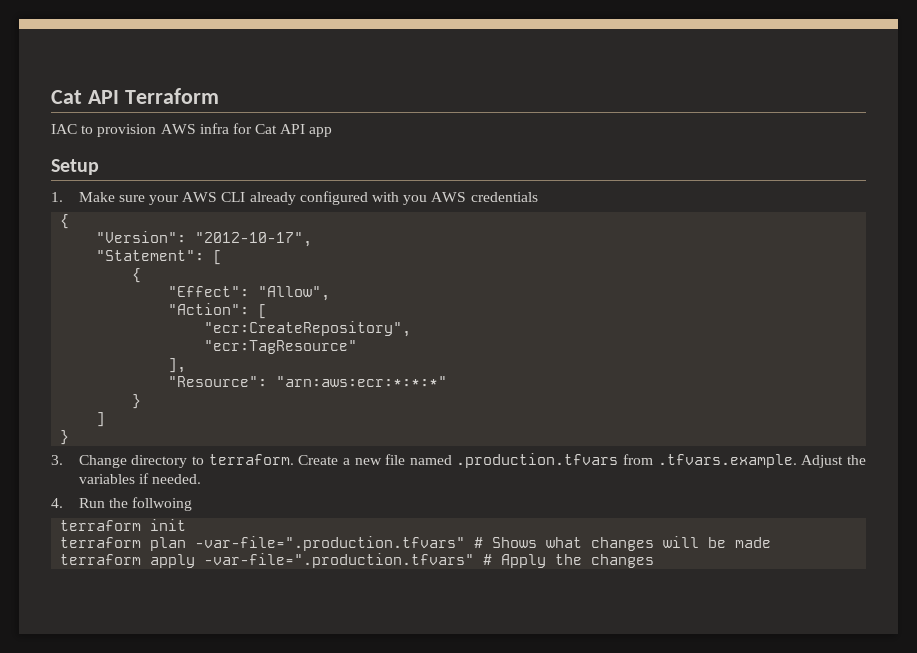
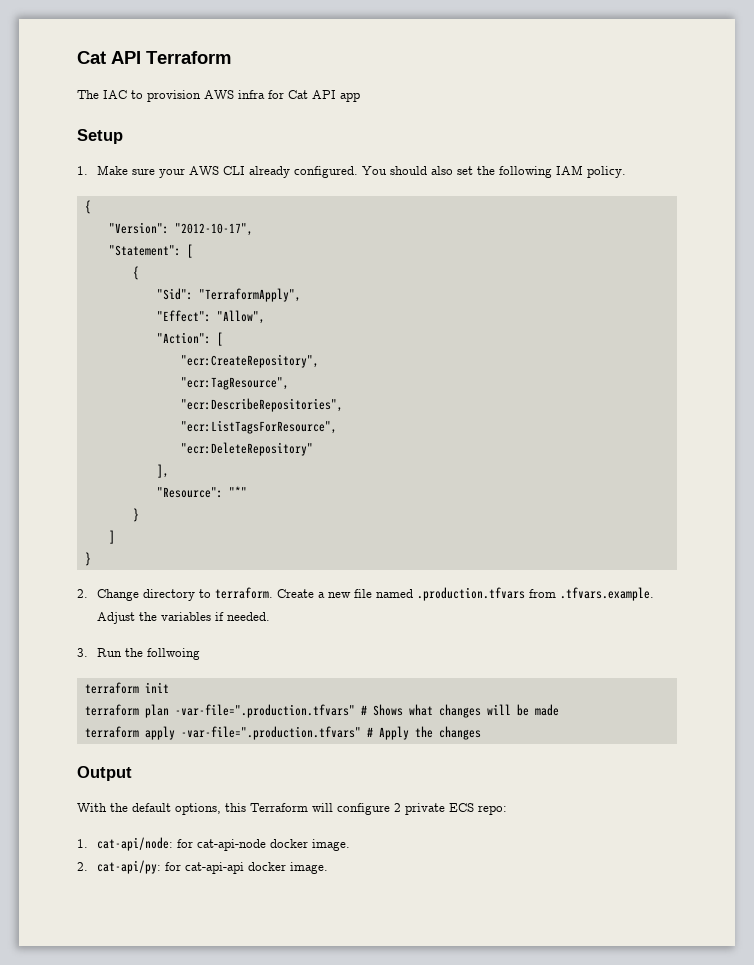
(219, 96) none -> [77,90,99,99] The
[299,191,538,205] configured with you AWS credentials -> [294,165,627,178] configured. You should also set the following IAM policy.
(142, 275) none -> [156,288,301,302] // "Sid": "TerraformApply",
[204,340,358,354] "ecr:TagResource" -> [180,377,289,390] [180,398,343,412] [180,420,337,434] [180,442,313,456] "ecr:TagResource", // "ecr:DescribeRepositories", // "ecr:ListTagsForResource", // "ecr:DeleteRepository"
[276,376,448,387] "arn:aws:ecr:*:*:*" -> [228,486,247,497] "*"
[51,455,63,465] 3. -> [77,589,88,598] 2.
[51,498,63,508] 4. -> [77,648,88,657] 3.
(655, 561) none -> [77,766,132,781] [77,803,507,815] [77,837,351,851] [77,860,329,874] // Output // With the default options, this Terraform will configure 2 private ECS repo: // 1. cat-api/node: for cat-api-node docker image. // 2. cat-api/py: for cat-api-api docker image.

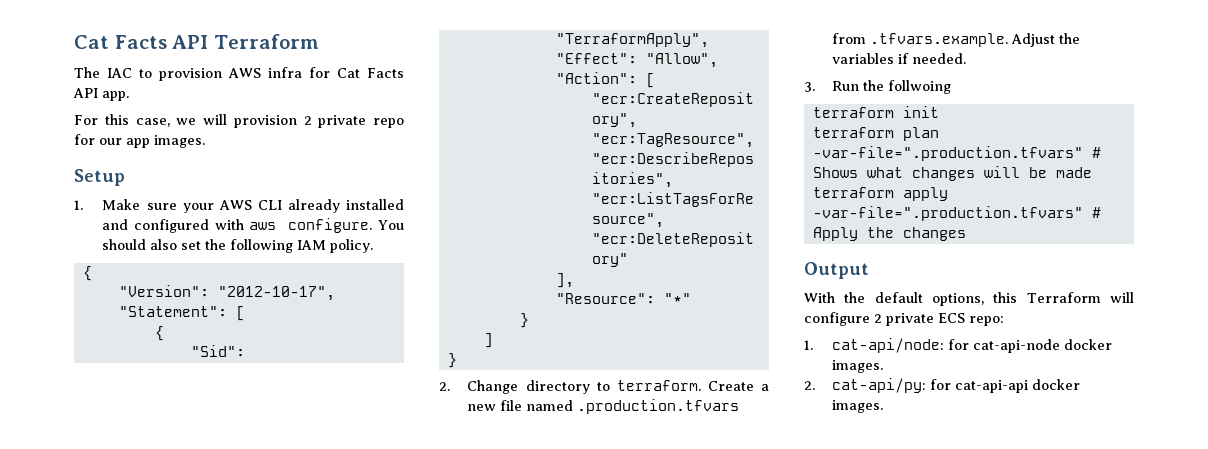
[77,51,106,64] Cat -> [74,35,167,49] Cat Facts
[312,90,336,99] API -> [367,68,404,78] [73,88,129,101] [74,114,404,128] [74,134,122,145] Facts API app. // For this case, we will provision 2 private repo for our
(360, 97) none -> [154,135,205,148] images.
[294,166,359,178] configured. -> [346,199,404,210] [102,218,373,233] installed and configured with aws configure.
[312,839,351,851] image. -> [832,360,884,373] images.
[290,862,329,874] image. -> [832,400,884,413] images.

